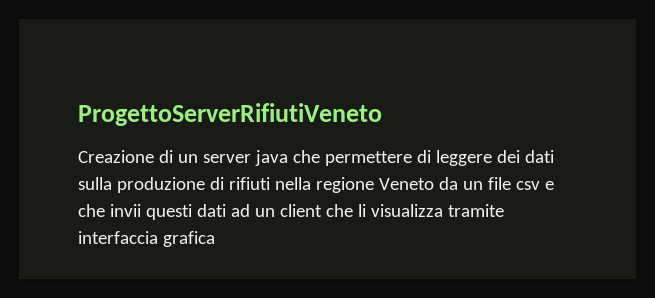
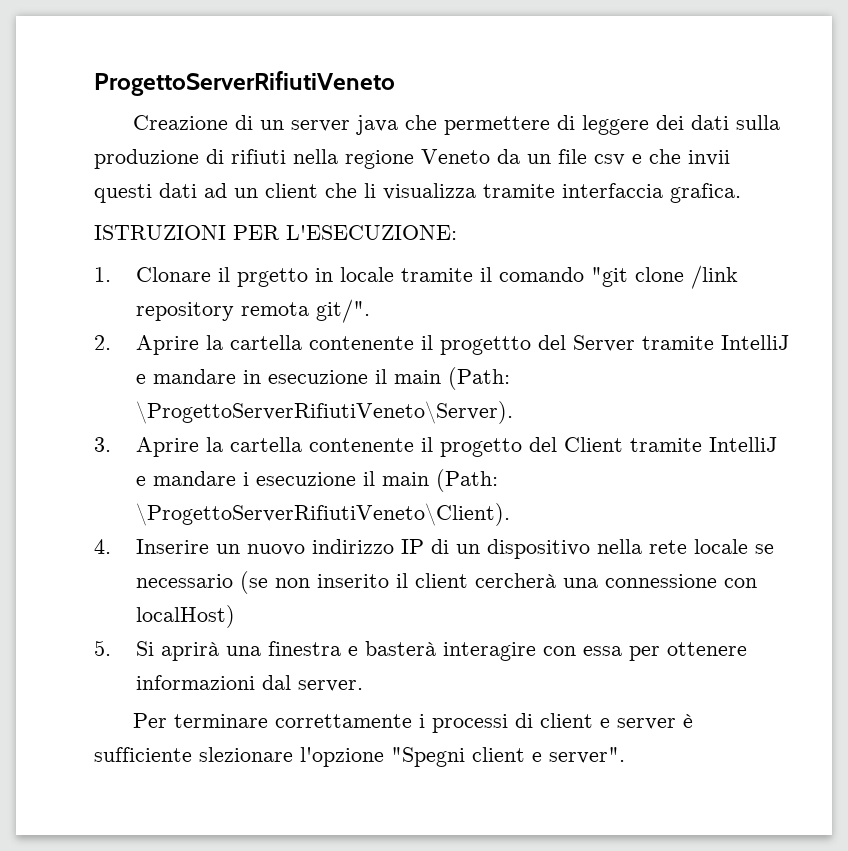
[162,231,215,247] grafica -> [670,183,741,203] [94,225,457,240] [94,265,739,289] [136,299,371,323] [94,335,790,355] [136,367,511,390] [136,401,514,424] [94,437,778,457] [136,469,499,492] [136,503,511,526] [94,539,775,559] [136,571,758,594] [136,605,236,628] [94,640,748,661] [136,675,364,692] [133,713,694,733] [94,747,625,767] grafica. // ISTRUZIONI PER L'ESECUZIONE: // 1. Clonare il prgetto in locale tramite il comando "git clone /link repository remota git/". // 2. Aprire la cartella contenente il progettto del Server tramite IntelliJ e mandare in esecuzione il main (Path: \ProgettoServerRifiutiVeneto\Server). // 3. Aprire la cartella contenente il progetto del Client tramite IntelliJ e mandare i esecuzione il main (Path: \ProgettoServerRifiutiVeneto\Client). // 4. Inserire un nuovo indirizzo IP di un dispositivo nella rete locale se necessario (se non inserito il client cercherà una connessione con localHost) // 5. Si aprirà una finestra e basterà interagire con essa per ottenere informazioni dal server. // Per terminare correttamente i processi di client e server è sufficiente slezionare l'opzione "Spegni client e server".

